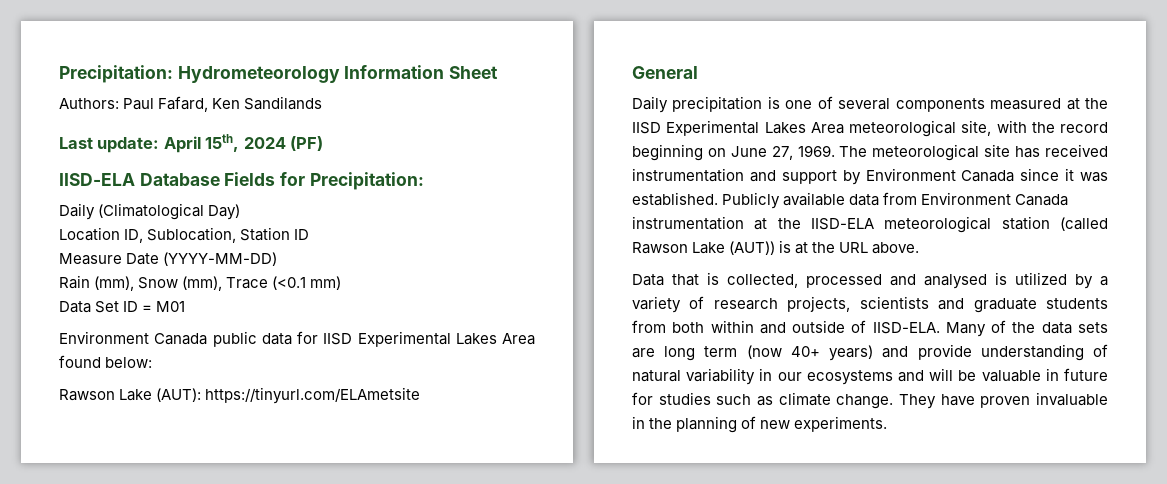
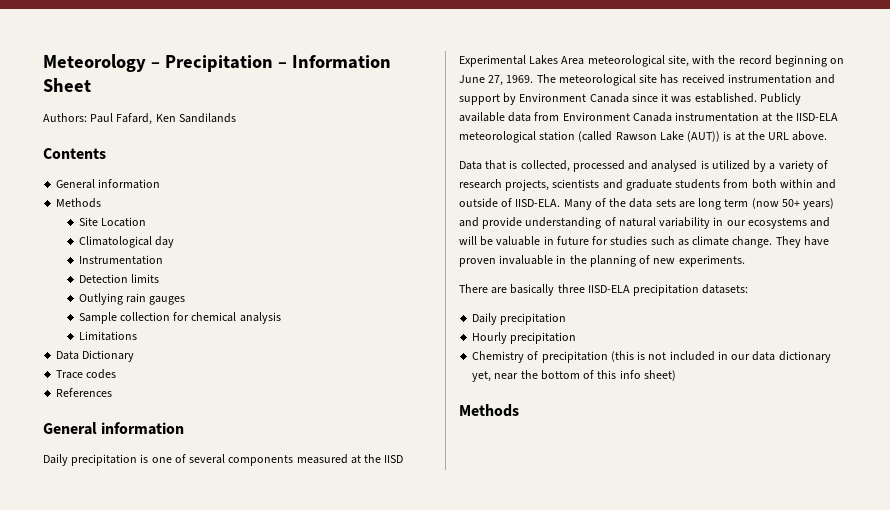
[59,65,340,83] Precipitation: Hydrometeorology -> [43,54,287,72] Meteorology – Precipitation –
[59,134,324,153] [59,172,424,190] [59,203,241,220] [59,227,310,243] [59,252,278,266] [59,275,342,291] [59,301,186,313] [59,331,535,347] [59,355,153,368] [59,387,421,404] [632,66,698,79] Last update: April 15th, 2024 (PF) // IISD-ELA Database Fields for Precipitation: // Daily (Climatological Day) // Location ID, Sublocation, Station ID // Measure Date (YYYY-MM-DD) // Rain (mm), Snow (mm), Trace (<0.1 mm) // Data Set ID = M01 // Environment Canada public data for IISD Experimental Lakes Area found below: // Rawson Lake (AUT): https://tinyurl.com/ELAmetsite // General -> [43,148,106,159] [56,179,161,189] [56,198,102,208] [78,217,146,227] [78,236,174,248] [78,255,163,265] [78,274,159,283] [78,293,186,305] [78,312,281,324] [78,331,137,341] [56,350,135,362] [56,369,117,379] [56,388,113,397] [43,422,185,435] Contents // General information // Methods // Site Location // Climatological day // Instrumentation // Detection limits // Outlying rain gauges // Sample collection for chemical analysis // Limitations // Data Dictionary // Trace codes // References // General information
[790,346,820,357] 40+ -> [781,199,800,207] 50+
(888, 424) none -> [459,284,749,296] [472,313,567,325] [472,332,577,344] [472,351,831,363] [472,370,676,382] [459,404,519,417] // There are basically three IISD-ELA precipitation datasets: // Daily precipitation // Hourly precipitation // Chemistry of precipitation (this is not included in our data dictionary yet, near the bottom of this info sheet) // Methods

